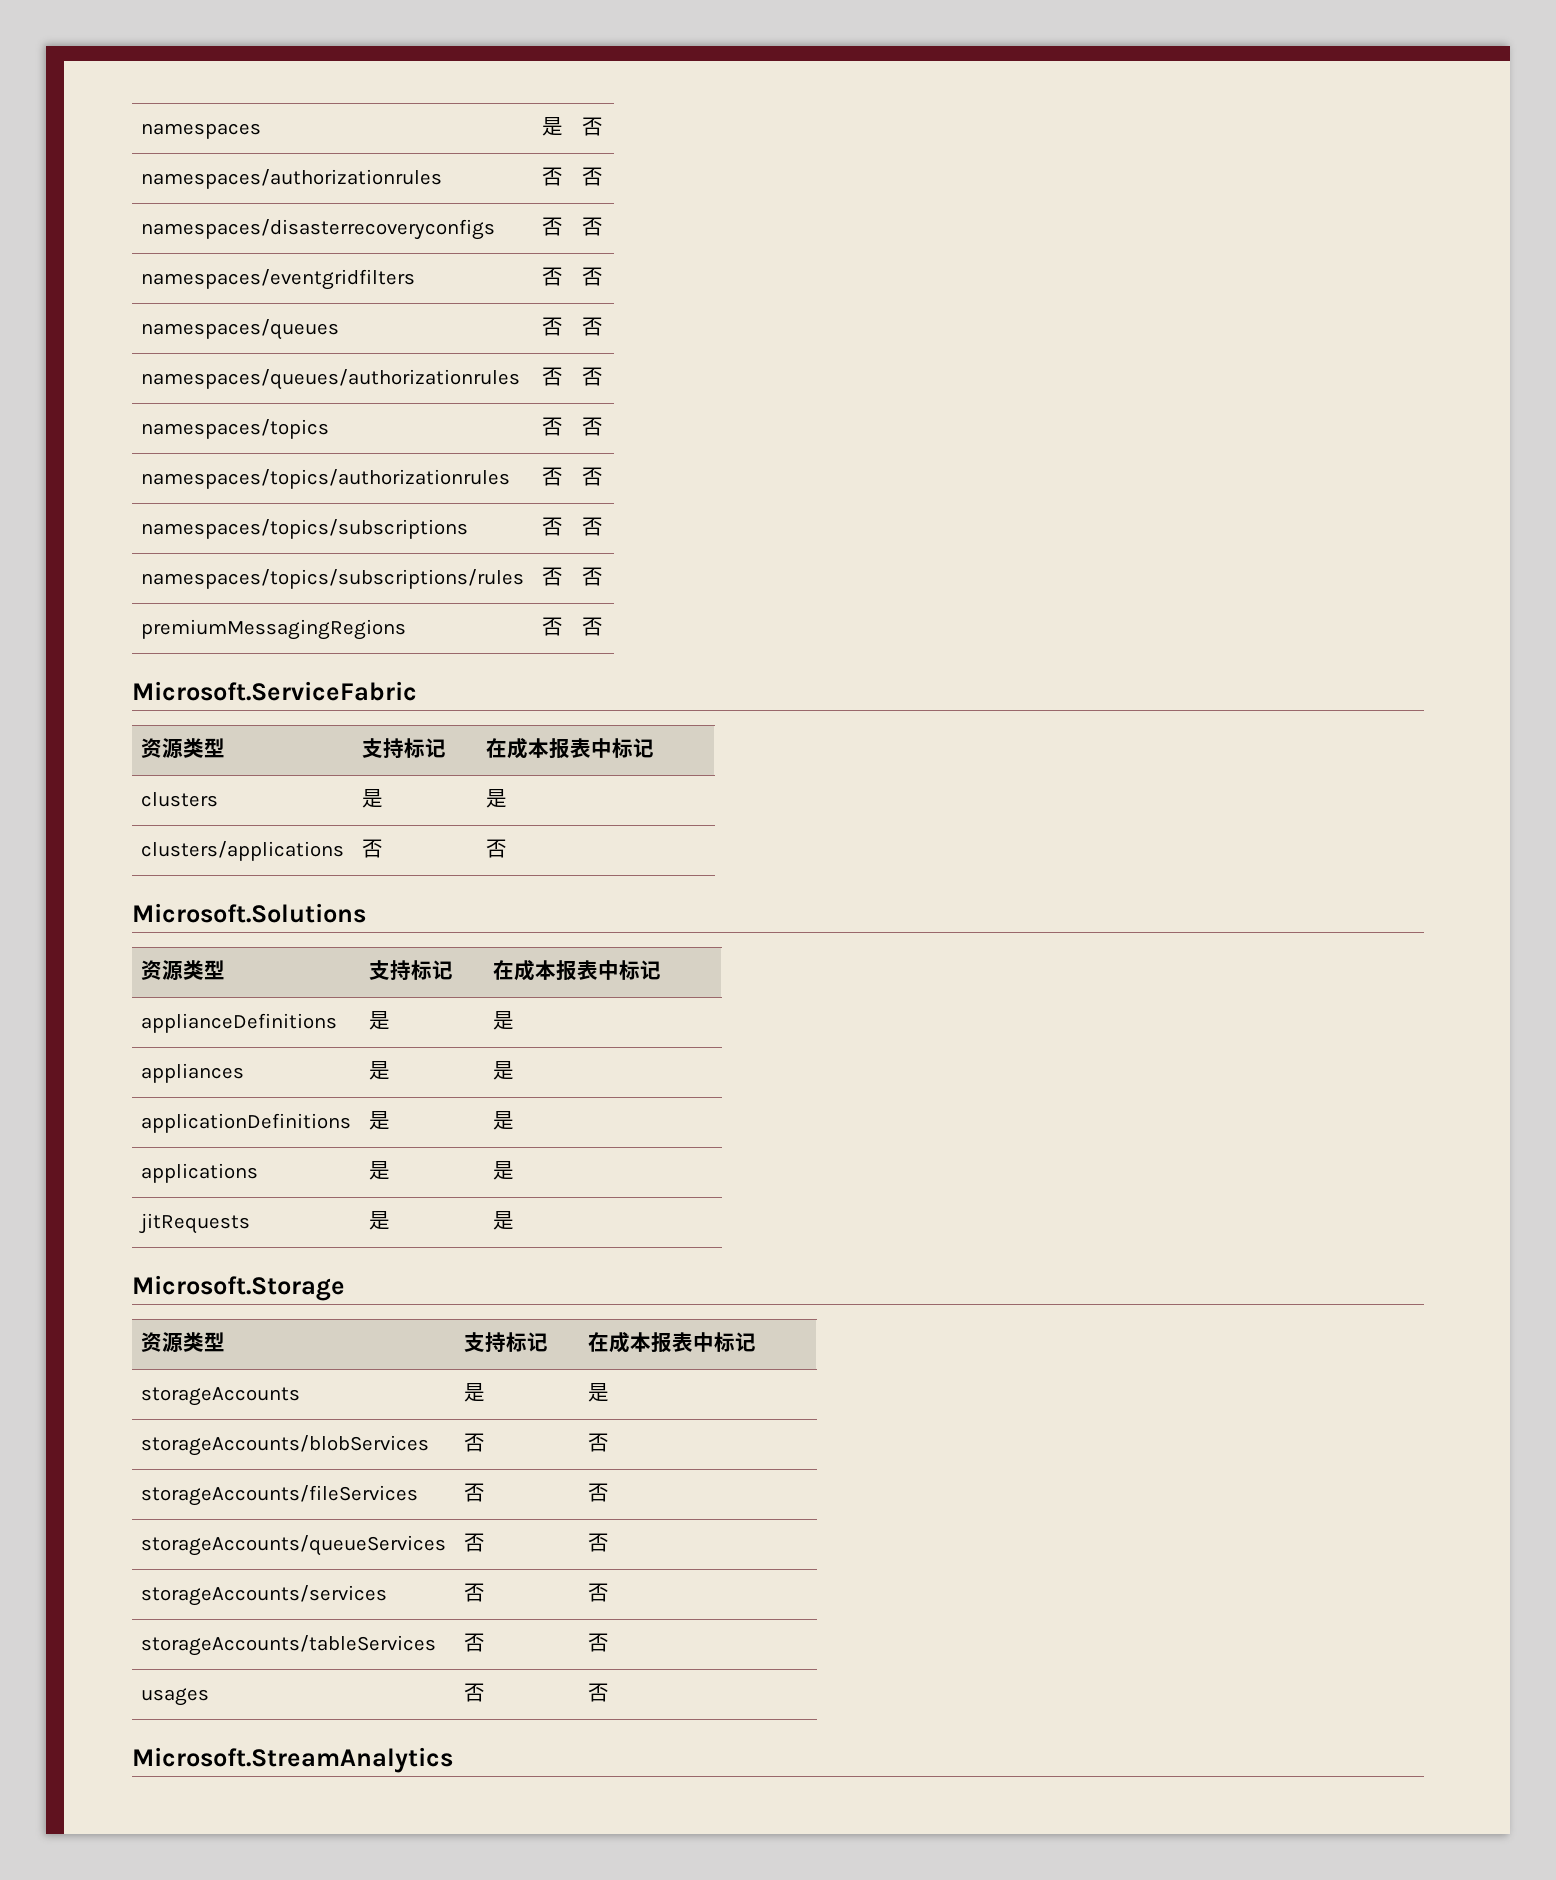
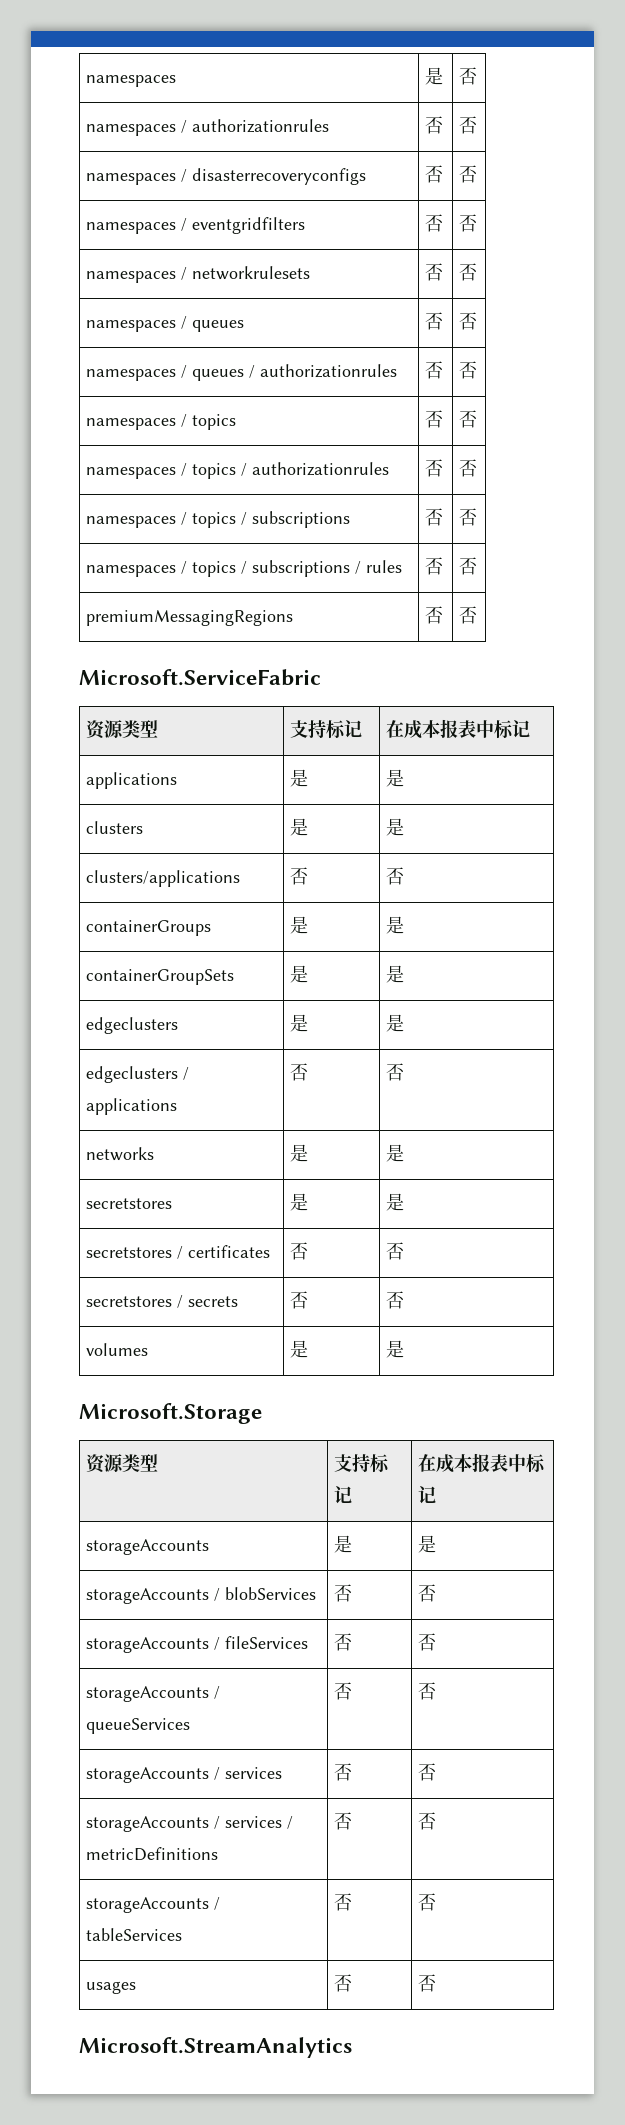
[140,169,442,189] [541,167,563,186] [581,167,603,186] [140,219,495,240] [541,217,563,236] [581,217,603,236] [140,269,415,290] [541,267,563,286] [581,267,603,286] [140,319,339,340] [541,317,563,336] [581,317,603,336] [140,369,520,390] [541,367,563,386] [581,367,603,386] [140,419,329,439] [541,417,563,436] [581,417,603,436] [140,469,510,489] [541,467,563,486] [581,467,603,486] [140,519,468,539] [541,517,563,536] [581,517,603,536] [140,569,524,589] namespaces/authorizationrules | 否 | 否 // namespaces/disasterrecoveryconfigs | 否 | 否 // namespaces/eventgridfilters | 否 | 否 // namespaces/queues | 否 | 否 // namespaces/queues/authorizationrules | 否 | 否 // namespaces/topics | 否 | 否 // namespaces/topics/authorizationrules | 否 | 否 // namespaces/topics/subscriptions | 否 | 否 // namespaces/topics/subscriptions/rules -> [86,119,330,136] [425,116,444,134] [459,116,478,134] [86,168,367,185] [425,165,444,183] [459,165,478,183] [86,217,306,234] [425,214,444,232] [459,214,478,232] [86,266,311,283] [425,263,444,281] [459,263,478,281] [86,316,245,332] [425,312,444,330] [459,312,478,330] [86,364,398,381] [425,361,444,379] [459,361,478,379] [86,414,237,430] [425,410,444,428] [459,410,478,428] [86,462,390,479] [425,459,444,477] [459,459,478,477] [86,511,351,528] [425,508,444,526] [459,508,478,526] [86,560,403,577] namespaces / authorizationrules | 否 | 否 // namespaces / disasterrecoveryconfigs | 否 | 否 // namespaces / eventgridfilters | 否 | 否 // namespaces / networkrulesets | 否 | 否 // namespaces / queues | 否 | 否 // namespaces / queues / authorizationrules | 否 | 否 // namespaces / topics | 否 | 否 // namespaces / topics / authorizationrules | 否 | 否 // namespaces / topics / subscriptions | 否 | 否 // namespaces / topics / subscriptions / rules
(654, 748) none -> [86,772,178,789] [290,769,309,787] [386,769,405,787] // applications | 是 | 是
[132,903,366,923] [140,960,225,981] [368,960,453,981] [492,959,661,981] [140,1013,337,1033] [368,1011,390,1030] [492,1011,514,1030] [140,1063,244,1083] [368,1061,390,1080] [492,1061,514,1080] [140,1113,351,1133] [368,1111,390,1130] [492,1111,514,1130] [140,1163,258,1183] [368,1161,390,1180] [492,1161,514,1180] [138,1213,250,1234] // Microsoft.Solutions // 资源类型 | 支持标记 | 在成本报表中标记 // applianceDefinitions | 是 | 是 // appliances | 是 | 是 // applicationDefinitions | 是 | 是 // applications | 是 | 是 // jitRequests -> [86,920,212,936] [290,916,309,934] [386,916,405,934] [86,969,235,985] [290,965,309,983] [386,965,405,983] [86,1017,179,1034] [290,1014,309,1032] [386,1014,405,1032] [86,1066,190,1083] [86,1098,178,1115] [290,1063,309,1081] [386,1063,405,1081] [86,1147,155,1161] [290,1144,309,1162] [386,1144,405,1162] [86,1198,173,1209] [290,1193,309,1211] [386,1193,405,1211] [86,1245,271,1259] [290,1242,309,1260] [386,1242,405,1260] [86,1295,239,1308] [290,1291,309,1309] [386,1291,405,1309] [86,1343,149,1356] // containerGroups | 是 | 是 // containerGroupSets | 是 | 是 // edgeclusters | 是 | 是 // edgeclusters / applications | 否 | 否 // networks | 是 | 是 // secretstores | 是 | 是 // secretstores / certificates | 否 | 否 // secretstores / secrets | 否 | 否 // volumes
[140,1435,429,1456] [463,1433,485,1452] [587,1433,609,1452] [140,1485,418,1506] [463,1483,485,1502] [587,1483,609,1502] [140,1535,446,1556] [463,1533,485,1552] [587,1533,609,1552] [140,1585,387,1606] [463,1583,485,1602] [587,1583,609,1602] [140,1635,436,1656] storageAccounts/blobServices | 否 | 否 // storageAccounts/fileServices | 否 | 否 // storageAccounts/queueServices | 否 | 否 // storageAccounts/services | 否 | 否 // storageAccounts/tableServices -> [86,1587,317,1604] [334,1584,353,1602] [418,1584,437,1602] [86,1636,309,1653] [334,1633,353,1651] [418,1633,437,1651] [86,1686,221,1702] [86,1718,191,1734] [334,1682,353,1700] [418,1682,437,1700] [86,1767,283,1783] [334,1763,353,1781] [418,1763,437,1781] [86,1816,294,1832] [86,1847,219,1861] [334,1812,353,1830] [418,1812,437,1830] [86,1897,221,1913] [86,1928,183,1941] storageAccounts / blobServices | 否 | 否 // storageAccounts / fileServices | 否 | 否 // storageAccounts / queueServices | 否 | 否 // storageAccounts / services | 否 | 否 // storageAccounts / services / metricDefinitions | 否 | 否 // storageAccounts / tableServices

